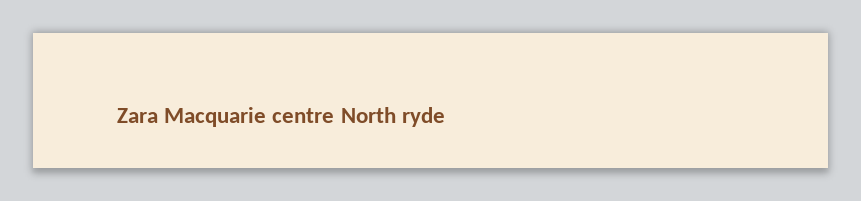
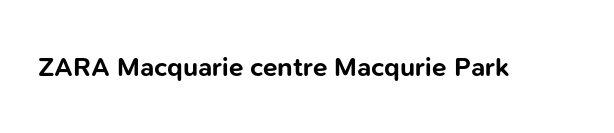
[117,108,158,123] Zara -> [38,58,110,76] ZARA
[340,107,445,127] North ryde -> [334,57,509,81] Macqurie Park

